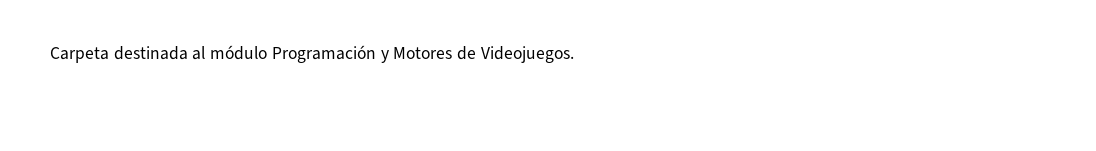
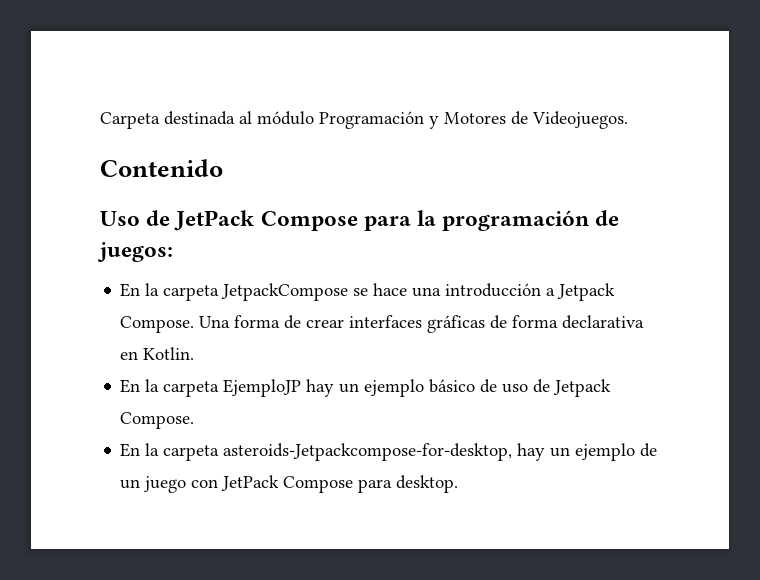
(574, 54) none -> [100,159,223,177] [100,210,620,231] [97,242,173,262] [120,283,616,301] [120,315,645,333] [120,347,195,360] [120,379,612,397] [120,412,195,429] [120,443,658,461] [120,475,459,493] // Contenido // Uso de JetPack Compose para la programación de juegos: // En la carpeta JetpackCompose se hace una introducción a Jetpack Compose. Una forma de crear interfaces gráficas de forma declarativa en Kotlin. // En la carpeta EjemploJP hay un ejemplo básico de uso de Jetpack Compose. // En la carpeta asteroids-Jetpackcompose-for-desktop, hay un ejemplo de un juego con JetPack Compose para desktop.

